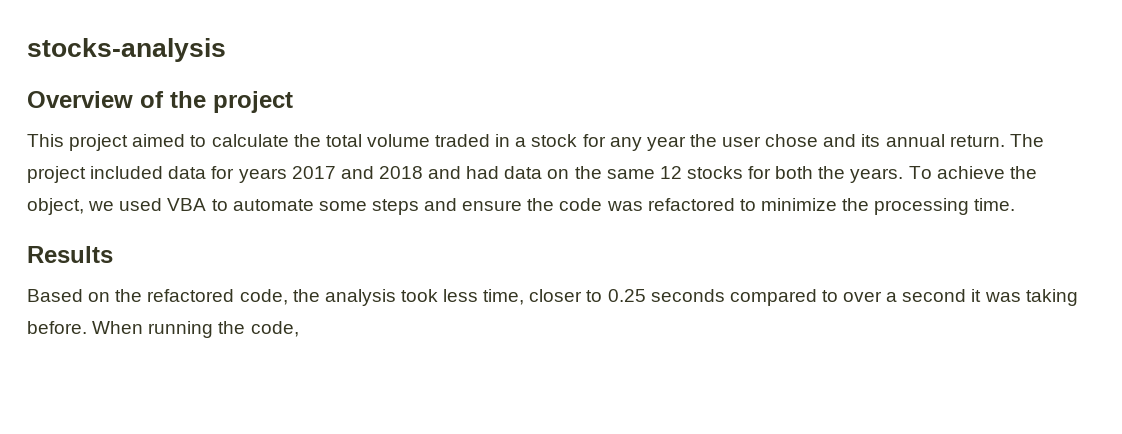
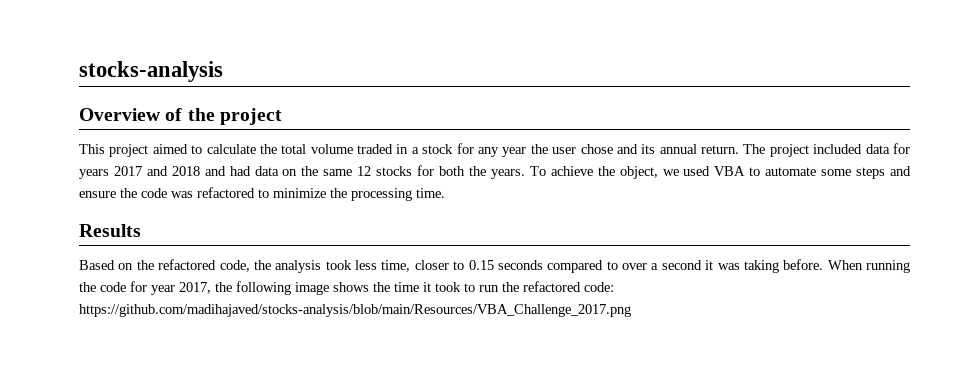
[607,289,646,302] 0.25 -> [468,260,494,270] 0.15
[250,321,299,337] code, -> [100,281,614,295] [79,304,631,317] code for year 2017, the following image shows the time it took to run the refactored code: https://github.com/madihajaved/stocks-analysis/blob/main/Resources/VBA_Challenge_2017.png

